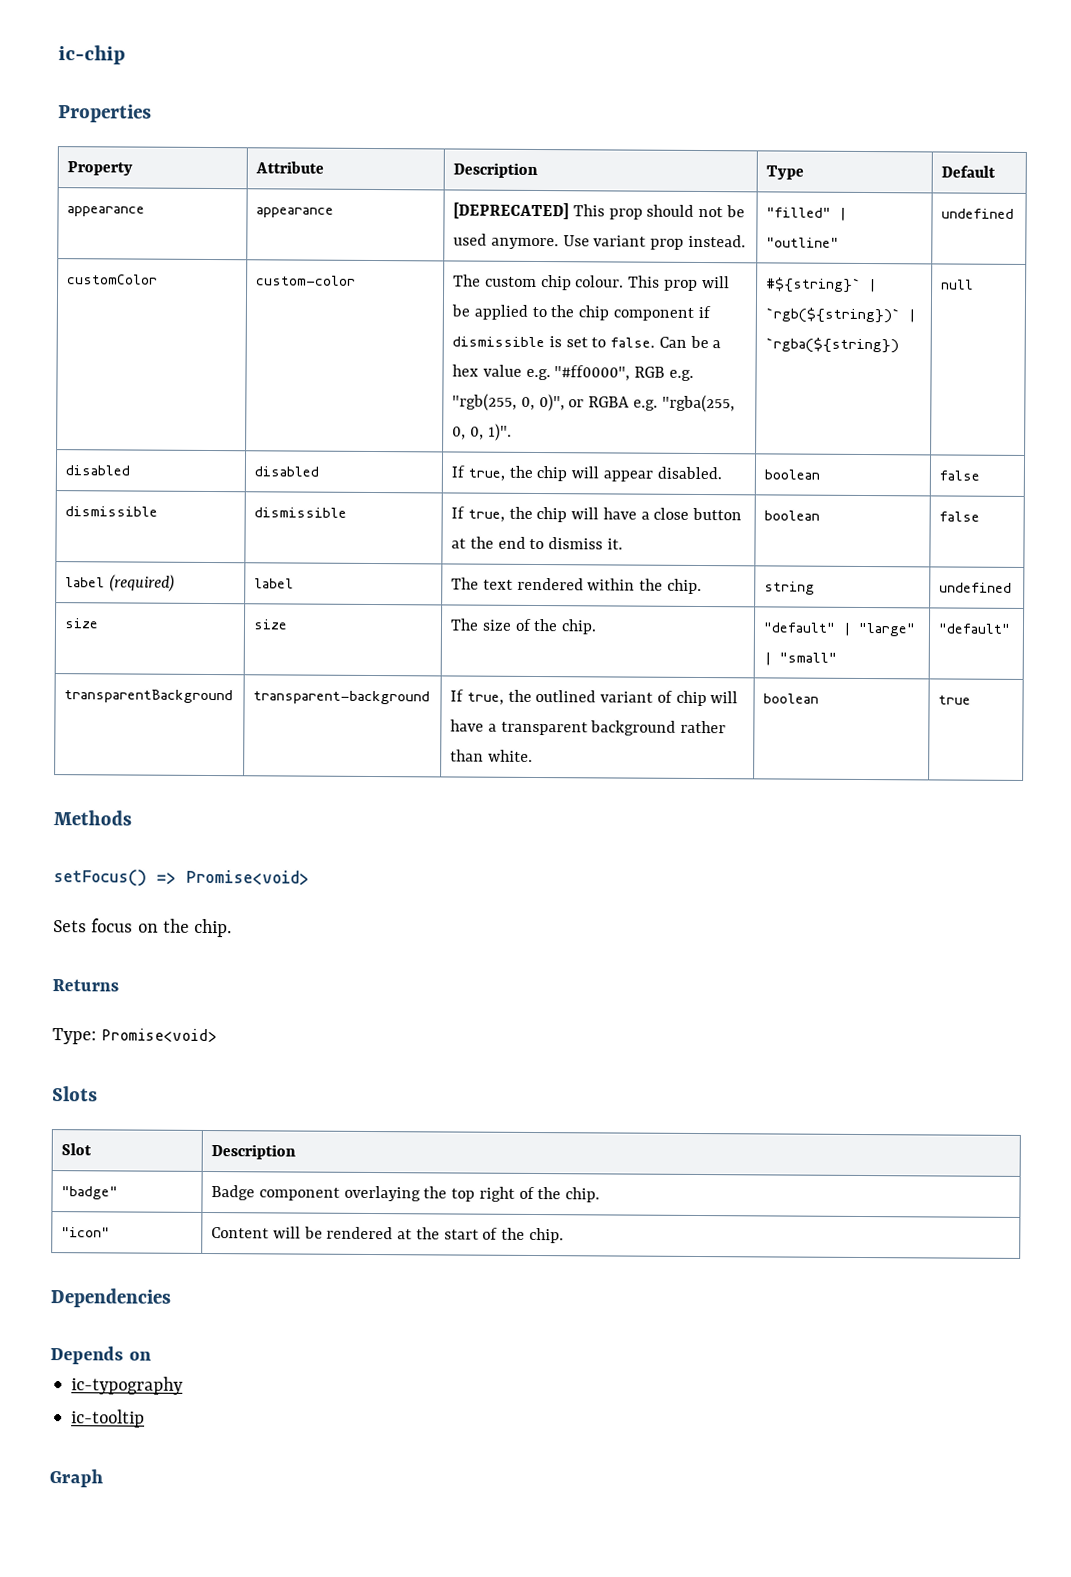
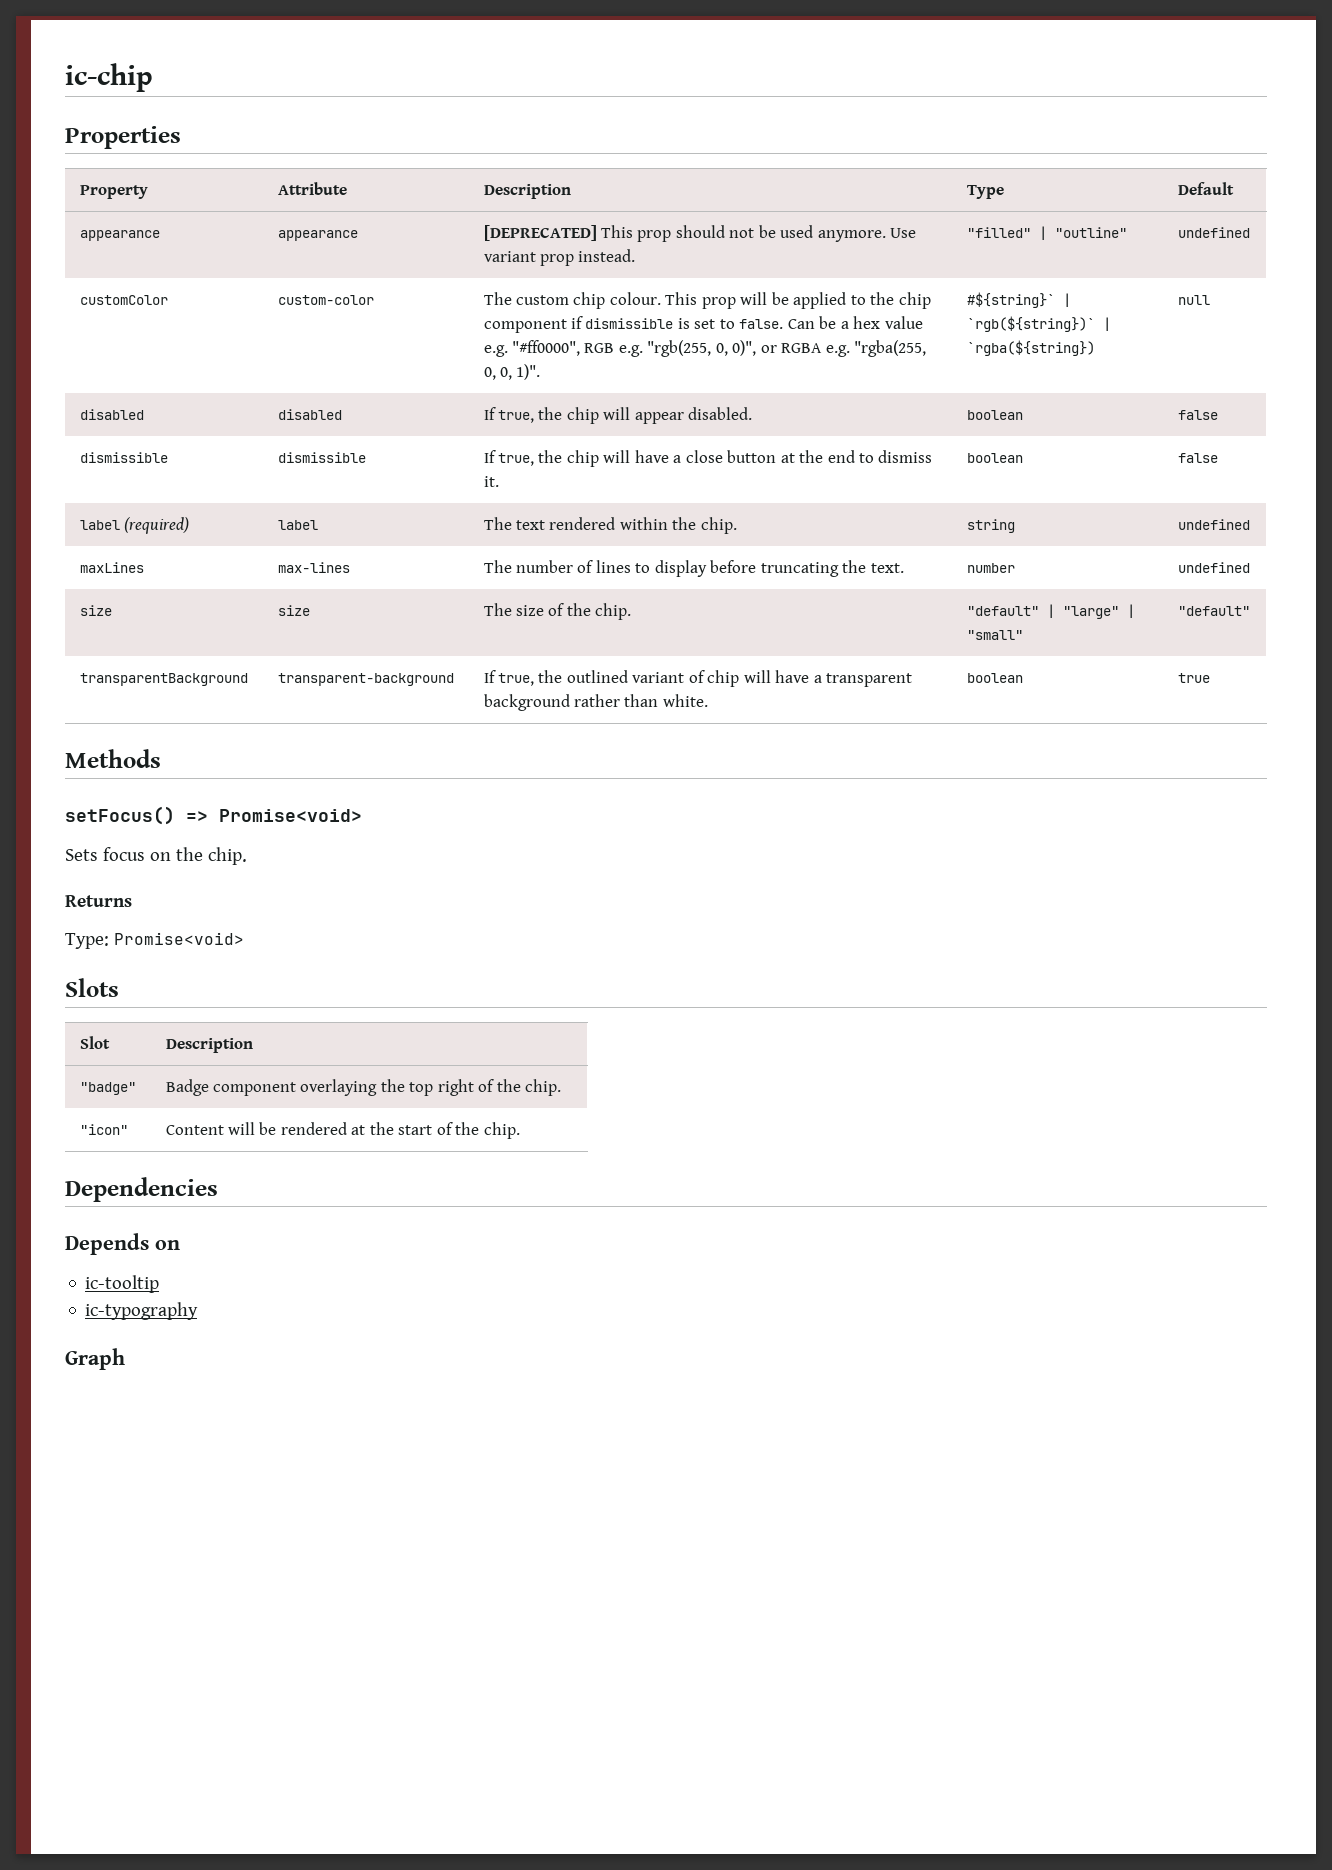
(1013, 587) none -> [79,562,144,573] [277,562,350,573] [483,560,904,577] [966,563,1015,573] [1177,562,1250,573] // maxLines | max-lines | The number of lines to display before truncating the text. | number | undefined
(152, 1356) none -> [85,1275,160,1293] // ic-tooltip
[71,1409,146,1428] // ic-tooltip -> (199, 1311) none

